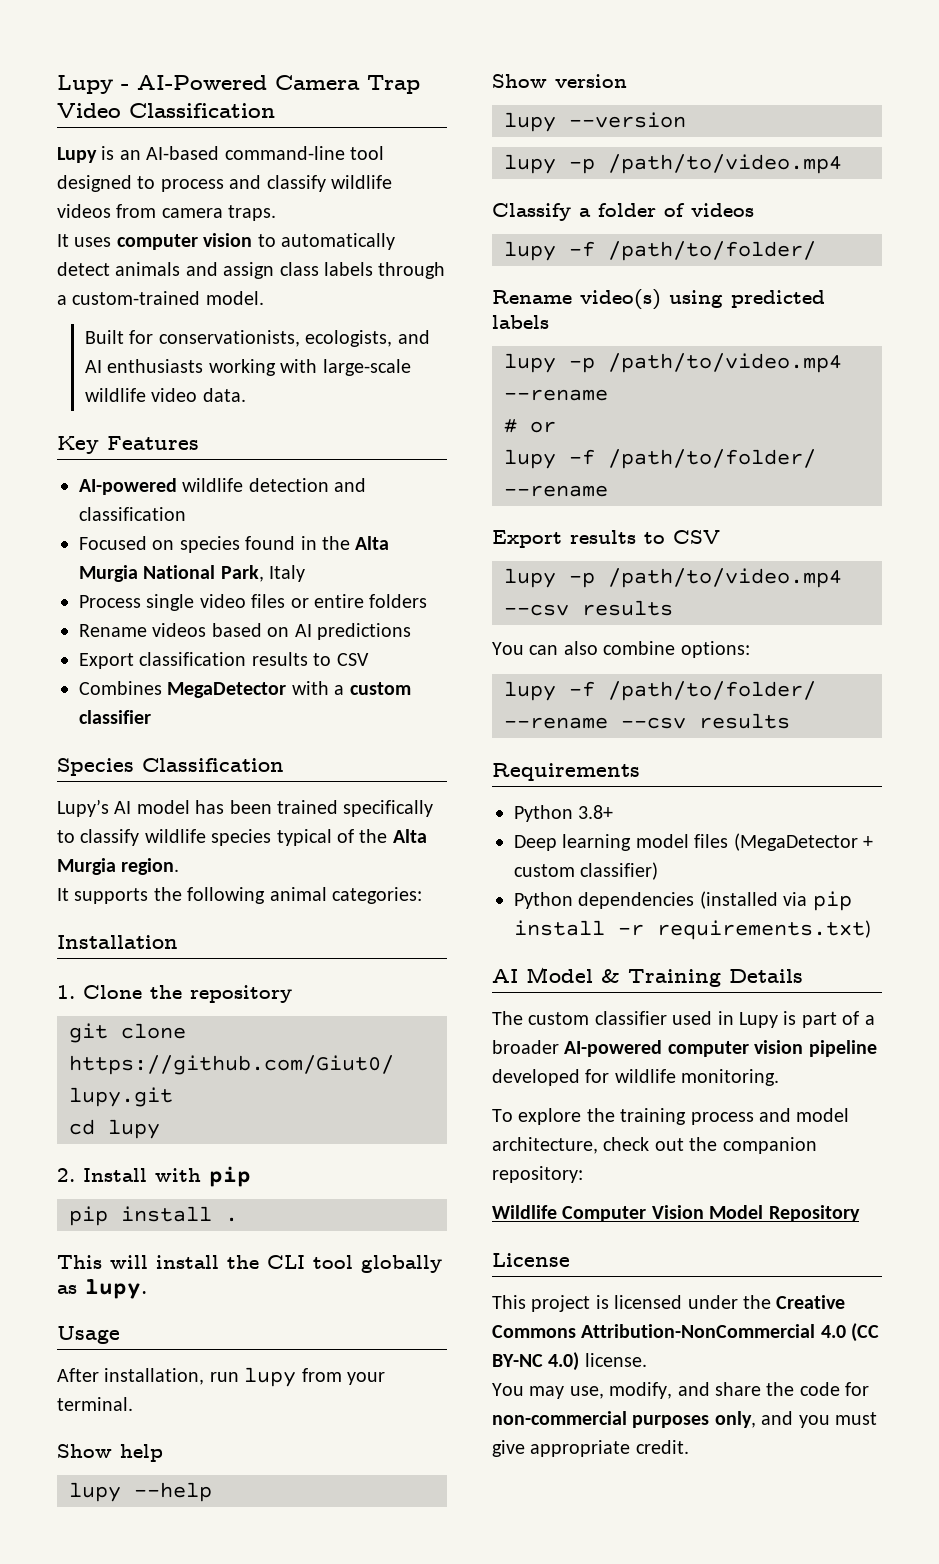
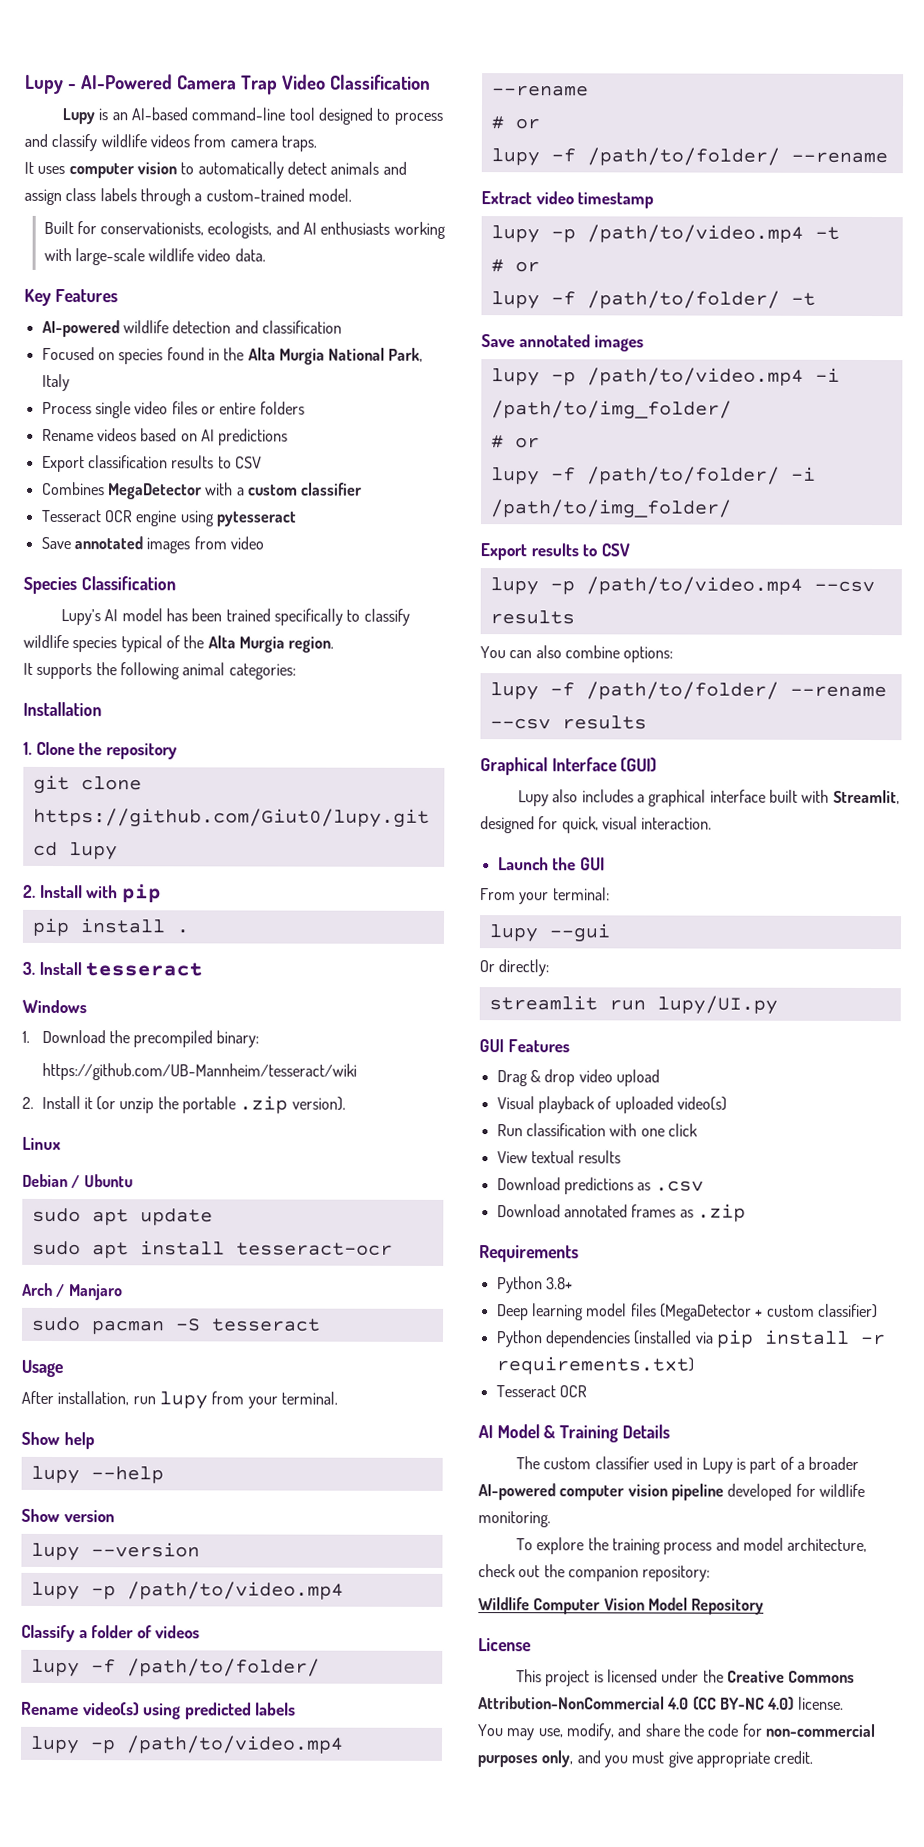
(151, 717) none -> [40,509,297,527] [40,536,264,554] // Tesseract OCR engine using pytesseract // Save annotated images from video
[57,1255,442,1273] [57,1279,147,1299] This will install the CLI tool globally as lupy. -> [22,961,204,977] [22,999,87,1014] [22,1029,260,1048] [41,1062,358,1081] [22,1095,346,1114] [22,1136,61,1151] [22,1173,133,1189] [31,1207,213,1226] [31,1240,393,1259] [22,1282,123,1301] [31,1316,321,1335] 3. Install tesseract // Windows // 1. Download the precompiled binary: // https://github.com/UB-Mannheim/tesseract/wiki // 2. Install it (or unzip the portable .zip version). // Linux // Debian / Ubuntu // sudo apt update // sudo apt install tesseract-ocr // Arch / Manjaro // sudo pacman -S tesseract
(608, 491) none -> [481,191,655,209] [490,224,840,244] [490,259,540,273] [490,290,816,310] [481,334,645,352] [490,367,840,387] [490,400,732,420] [490,435,540,449] [490,466,816,486] [489,499,732,519] // Extract video timestamp // lupy -p /path/to/video.mp4 -t // # or // lupy -f /path/to/folder/ -t // Save annotated images // lupy -p /path/to/video.mp4 -i /path/to/img_folder/ // # or // lupy -f /path/to/folder/ -i /path/to/img_folder/
(790, 721) none -> [480,757,658,776] [517,789,900,807] [480,816,713,834] [497,857,605,871] [480,887,610,905] [488,923,611,943] [479,959,550,977] [488,995,778,1015] [479,1039,570,1053] [496,1069,660,1087] [496,1096,727,1114] [496,1123,698,1137] [496,1150,622,1164] [496,1177,704,1195] [496,1203,746,1222] // Graphical Interface (GUI) // Lupy also includes a graphical interface built with Streamlit, designed for quick, visual interaction. // Launch the GUI // From your terminal: // lupy --gui // Or directly: // streamlit run lupy/UI.py // GUI Features // Drag & drop video upload // Visual playback of uploaded video(s) // Run classification with one click // View textual results // Download predictions as .csv // Download annotated frames as .zip
(871, 930) none -> [495,1385,587,1398] // Tesseract OCR

